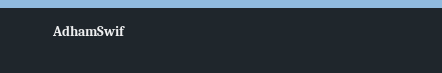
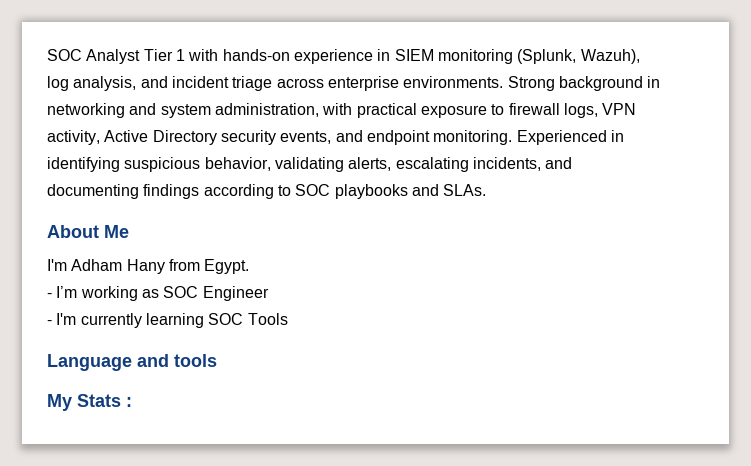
[52,25,125,36] AdhamSwif -> [47,49,640,64] [47,76,661,91] [47,103,637,118] [47,130,624,145] [47,157,573,172] [47,184,487,199] [47,225,129,238] [47,259,250,274] [47,286,269,301] [47,313,288,328] [47,354,217,371] [47,394,132,411] SOC Analyst Tier 1 with hands-on experience in SIEM monitoring (Splunk, Wazuh), log analysis, and incident triage across enterprise environments. Strong background in networking and system administration, with practical exposure to firewall logs, VPN activity, Active Directory security events, and endpoint monitoring. Experienced in identifying suspicious behavior, validating alerts, escalating incidents, and documenting findings according to SOC playbooks and SLAs. // About Me // I'm Adham Hany from Egypt. // - I’m working as SOC Engineer // - I'm currently learning SOC Tools // Language and tools // My Stats :

